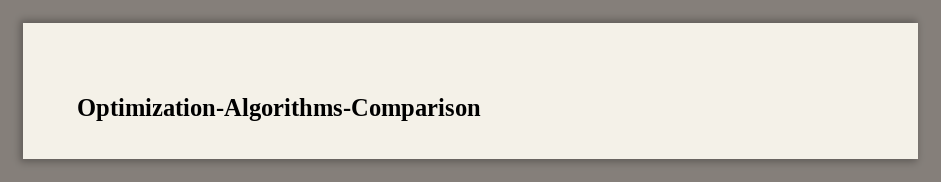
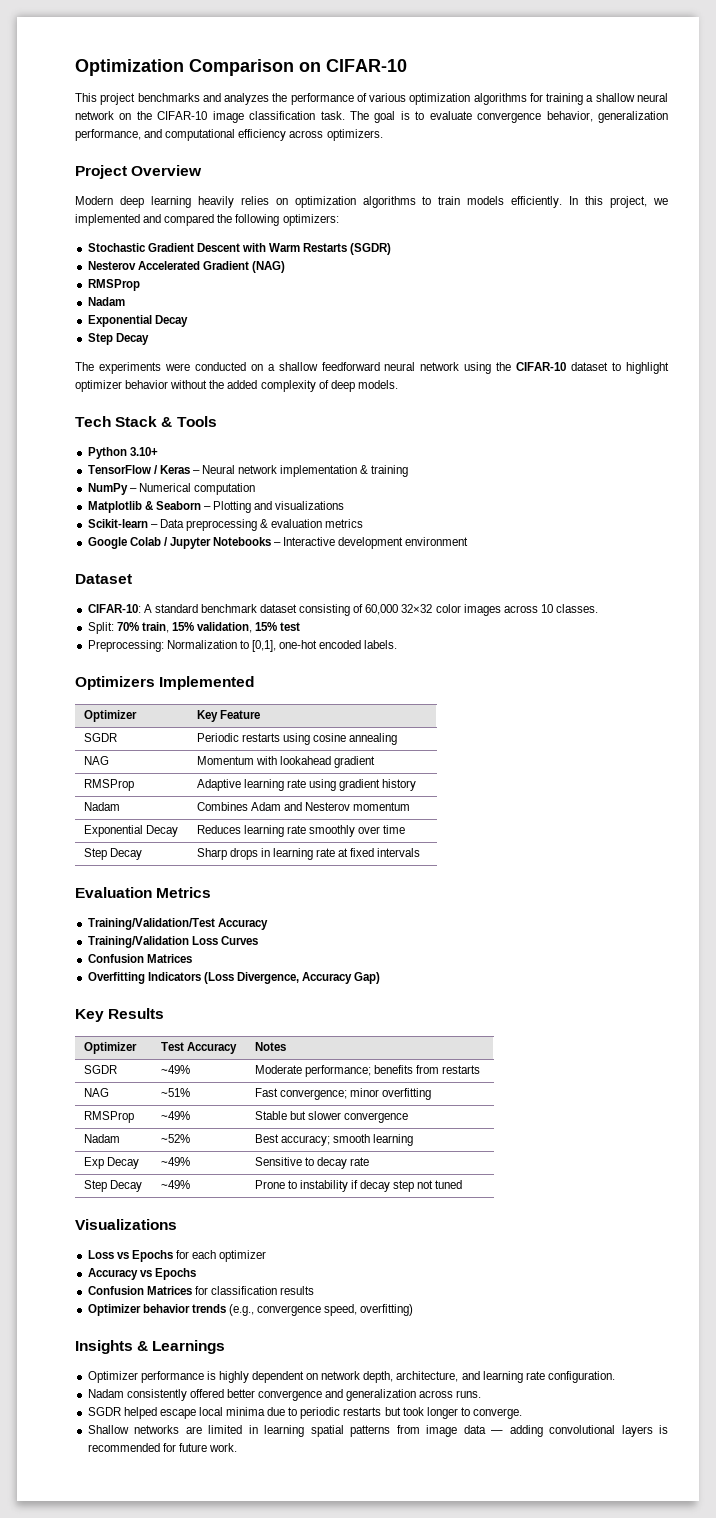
[77,98,481,121] Optimization-Algorithms-Comparison -> [75,59,407,76] [75,93,668,105] [75,111,669,123] [75,129,383,141] [75,165,203,179] [75,196,668,208] [75,214,339,226] [87,243,392,255] [87,261,285,273] [87,279,140,291] [87,297,125,306] [87,315,188,327] [87,333,149,345] [75,362,669,374] [75,380,398,392] [75,416,217,427] [87,447,158,459] [87,465,409,477] [87,483,255,495] [87,501,345,513] [87,519,364,531] [87,537,469,549] [75,574,132,584] [87,604,599,616] [87,622,301,634] [87,640,398,652] [75,676,255,690] [83,710,137,722] [196,710,260,722] [83,733,117,742] [196,733,397,745] [83,756,109,765] [196,756,375,768] [83,779,134,791] [196,779,417,791] [83,802,120,811] [196,802,410,811] [83,825,178,837] [196,825,406,837] [83,848,142,860] [196,848,421,860] [75,887,212,898] [87,918,268,930] [87,936,258,948] [87,954,192,963] [87,972,381,984] [75,1008,165,1022] [83,1042,137,1054] [160,1042,237,1054] [254,1042,286,1051] [83,1065,117,1074] [160,1065,190,1074] [254,1065,480,1077] [83,1088,109,1097] [160,1088,190,1097] [254,1088,431,1100] [83,1111,134,1123] [160,1111,190,1120] [254,1111,408,1123] [83,1134,120,1143] [160,1134,190,1143] [254,1134,413,1146] [83,1157,139,1169] [160,1157,190,1166] [254,1157,369,1169] [83,1180,142,1192] [160,1180,190,1189] [254,1180,463,1192] [75,1219,177,1230] [87,1250,267,1262] [87,1268,196,1280] [87,1286,315,1295] [87,1304,414,1316] [75,1340,226,1354] [87,1371,615,1383] [87,1389,482,1401] [87,1407,523,1419] [87,1425,669,1437] [87,1443,237,1452] Optimization Comparison on CIFAR-10 // This project benchmarks and analyzes the performance of various optimization algorithms for training a shallow neural network on the CIFAR-10 image classification task. The goal is to evaluate convergence behavior, generalization performance, and computational efficiency across optimizers. // Project Overview // Modern deep learning heavily relies on optimization algorithms to train models efficiently. In this project, we implemented and compared the following optimizers: // Stochastic Gradient Descent with Warm Restarts (SGDR) // Nesterov Accelerated Gradient (NAG) // RMSProp // Nadam // Exponential Decay // Step Decay // The experiments were conducted on a shallow feedforward neural network using the CIFAR-10 dataset to highlight optimizer behavior without the added complexity of deep models. // Tech Stack & Tools // Python 3.10+ // TensorFlow / Keras – Neural network implementation & training // NumPy – Numerical computation // Matplotlib & Seaborn – Plotting and visualizations // Scikit-learn – Data preprocessing & evaluation metrics // Google Colab / Jupyter Notebooks – Interactive development environment // Dataset // CIFAR-10: A standard benchmark dataset consisting of 60,000 32×32 color images across 10 classes. // Split: 70% train, 15% validation, 15% test // Preprocessing: Normalization to [0,1], one-hot encoded labels. // Optimizers Implemented // Optimizer | Key Feature // SGDR | Periodic restarts using cosine annealing // NAG | Momentum with lookahead gradient // RMSProp | Adaptive learning rate using gradient history // Nadam | Combines Adam and Nesterov momentum // Exponential Decay | Reduces learning rate smoothly over time // Step Decay | Sharp drops in learning rate at fixed intervals // Evaluation Metrics // Training/Validation/Test Accuracy // Training/Validation Loss Curves // Confusion Matrices // Overfitting Indicators (Loss Divergence, Accuracy Gap) // Key Results // Optimizer | Test Accuracy | Notes // SGDR | ~49% | Moderate performance; benefits from restarts // NAG | ~51% | Fast convergence; minor overfitting // RMSProp | ~49% | Stable but slower convergence // Nadam | ~52% | Best accuracy; smooth learning // Exp Decay | ~49% | Sensitive to decay rate // Step Decay | ~49% | Prone to instability if decay step not tuned // Visualizations // Loss vs Epochs for each optimizer // Accuracy vs Epochs // Confusion Matrices for classification results // Optimizer behavior trends (e.g., convergence speed, overfitting) // Insights & Learnings // Optimizer performance is highly dependent on network depth, architecture, and learning rate configuration. // Nadam consistently offered better convergence and generalization across runs. // SGDR helped escape local minima due to periodic restarts but took longer to converge. // Shallow networks are limited in learning spatial patterns from image data — adding convolutional layers is recommended for future work.

